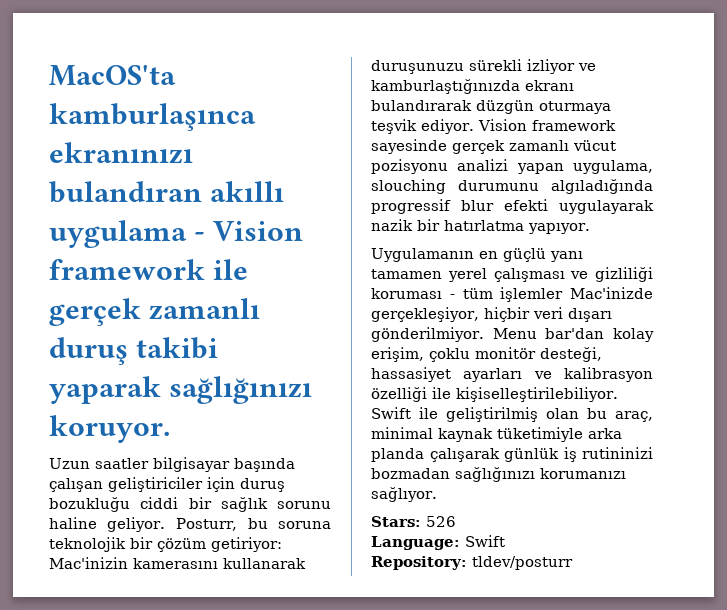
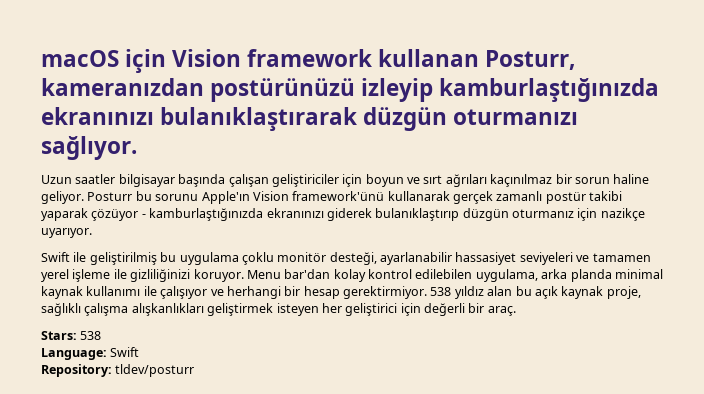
[49,65,176,86] [49,103,256,131] [49,142,193,164] [49,181,285,203] [49,220,304,248] [49,259,249,280] [49,298,261,326] [49,337,219,365] [49,376,313,404] [49,415,170,443] MacOS'ta kamburlaşınca ekranınızı bulandıran akıllı uygulama - Vision framework ile gerçek zamanlı duruş takibi yaparak sağlığınızı koruyor. -> [41,49,576,73] [41,78,660,102] [41,107,579,131] [41,136,137,160] macOS için Vision framework kullanan Posturr, kameranızdan postürünüzü izleyip kamburlaştığınızda ekranınızı bulanıklaştırarak düzgün oturmanızı sağlıyor.
[240,478,285,492] [49,497,331,512] [49,517,331,532] [49,537,282,552] [49,557,306,569] [371,59,596,74] [371,79,574,94] [371,100,611,114] [371,119,616,134] [371,139,616,154] [371,159,653,174] [371,179,653,194] [371,199,654,214] [371,219,590,234] [371,248,583,262] [371,267,653,282] [371,287,653,302] [371,307,612,322] [371,327,654,342] [371,347,602,362] [371,367,653,382] [371,387,618,402] [371,407,653,422] [371,427,622,442] [371,447,653,462] [371,467,626,482] [371,487,437,502] duruş bozukluğu ciddi bir sağlık sorunu haline geliyor. Posturr, bu soruna teknolojik bir çözüm getiriyor: Mac'inizin kamerasını kullanarak duruşunuzu sürekli izliyor ve kamburlaştığınızda ekranı bulandırarak düzgün oturmaya teşvik ediyor. Vision framework sayesinde gerçek zamanlı vücut pozisyonu analizi yapan uygulama, slouching durumunu algıladığında progressif blur efekti uygulayarak nazik bir hatırlatma yapıyor. // Uygulamanın en güçlü yanı tamamen yerel çalışması ve gizliliği koruması - tüm işlemler Mac'inizde gerçekleşiyor, hiçbir veri dışarı gönderilmiyor. Menu bar'dan kolay erişim, çoklu monitör desteği, hassasiyet ayarları ve kalibrasyon özelliği ile kişiselleştirilebiliyor. Swift ile geliştirilmiş olan bu araç, minimal kaynak tüketimiyle arka planda çalışarak günlük iş rutininizi bozmadan sağlığınızı korumanızı sağlıyor. -> [365,174,650,187] [41,191,623,204] [41,208,645,221] [41,228,92,238] [41,252,651,265] [41,269,663,282] [41,286,641,299] [41,303,516,316] boyun ve sırt ağrıları kaçınılmaz bir sorun haline geliyor. Posturr bu sorunu Apple'ın Vision framework'ünü kullanarak gerçek zamanlı postür takibi yaparak çözüyor - kamburlaştığınızda ekranınızı giderek bulanıklaştırıp düzgün oturmanız için nazikçe uyarıyor. // Swift ile geliştirilmiş bu uygulama çoklu monitör desteği, ayarlanabilir hassasiyet seviyeleri ve tamamen yerel işleme ile gizliliğinizi koruyor. Menu bar'dan kolay kontrol edilebilen uygulama, arka planda minimal kaynak kullanımı ile çalışıyor ve herhangi bir hesap gerektirmiyor. 538 yıldız alan bu açık kaynak proje, sağlıklı çalışma alışkanlıkları geliştirmek isteyen her geliştirici için değerli bir araç.
[426,516,456,527] 526 -> [80,331,102,340] 538

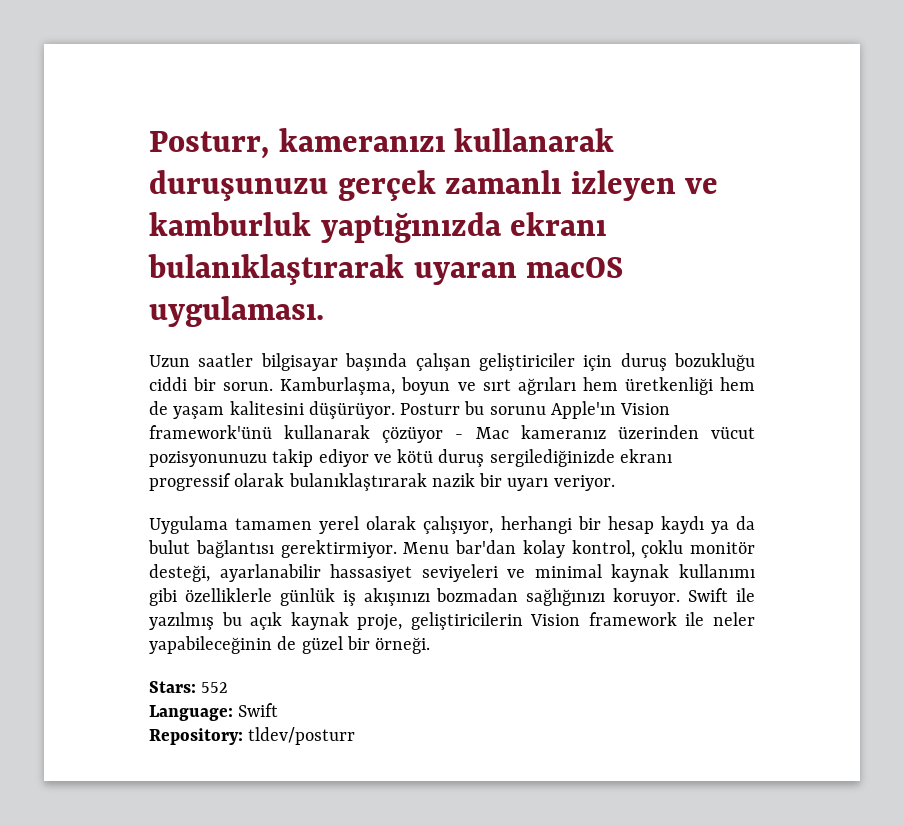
[41,49,576,73] [41,78,660,102] [41,107,579,131] [41,136,137,160] macOS için Vision framework kullanan Posturr, kameranızdan postürünüzü izleyip kamburlaştığınızda ekranınızı bulanıklaştırarak düzgün oturmanızı sağlıyor. -> [149,128,615,159] [149,170,719,201] [149,212,607,243] [148,254,624,285] [149,296,324,327] Posturr, kameranızı kullanarak duruşunuzu gerçek zamanlı izleyen ve kamburluk yaptığınızda ekranı bulanıklaştırarak uyaran macOS uygulaması.
[365,174,650,187] [41,191,84,204] boyun ve sırt ağrıları kaçınılmaz bir sorun haline geliyor. -> [620,353,755,371] [149,377,756,395] [149,401,395,419] duruş bozukluğu ciddi bir sorun. Kamburlaşma, boyun ve sırt ağrıları hem üretkenliği hem de yaşam kalitesini düşürüyor.
[453,191,623,204] [41,208,645,221] [41,228,92,238] [41,252,239,265] gerçek zamanlı postür takibi yaparak çözüyor - kamburlaştığınızda ekranınızı giderek bulanıklaştırıp düzgün oturmanız için nazikçe uyarıyor. // Swift ile geliştirilmiş bu uygulama -> [382,425,755,443] [149,449,672,467] [149,473,615,491] [149,516,756,534] [148,540,635,558] çözüyor - Mac kameranız üzerinden vücut pozisyonunuzu takip ediyor ve kötü duruş sergilediğinizde ekranı progressif olarak bulanıklaştırarak nazik bir uyarı veriyor. // Uygulama tamamen yerel olarak çalışıyor, herhangi bir hesap kaydı ya da bulut bağlantısı gerektirmiyor. Menu bar'dan kolay kontrol,
[592,253,651,262] [41,269,663,282] [41,286,641,299] [41,303,516,316] tamamen yerel işleme ile gizliliğinizi koruyor. Menu bar'dan kolay kontrol edilebilen uygulama, arka planda minimal kaynak kullanımı ile çalışıyor ve herhangi bir hesap gerektirmiyor. 538 yıldız alan bu açık kaynak proje, sağlıklı çalışma alışkanlıkları geliştirmek isteyen her geliştirici için değerli bir araç. -> [534,564,755,582] [149,588,756,606] [149,612,755,631] [149,636,431,654] minimal kaynak kullanımı gibi özelliklerle günlük iş akışınızı bozmadan sağlığınızı koruyor. Swift ile yazılmış bu açık kaynak proje, geliştiricilerin Vision framework ile neler yapabileceğinin de güzel bir örneği.
[80,331,102,340] 538 -> [201,682,229,693] 552

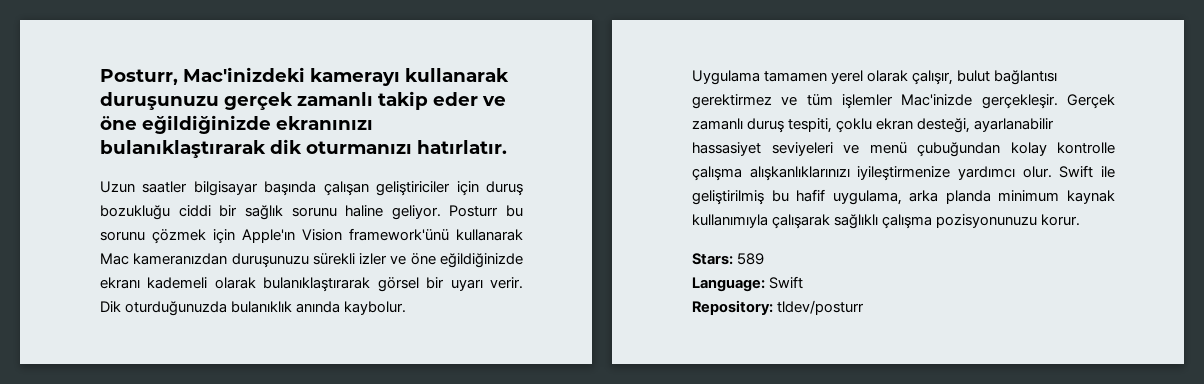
[278,128,445,152] kameranızı -> [183,67,400,86] Mac'inizdeki kamerayı
[570,170,719,201] [149,212,607,243] [148,254,624,285] [149,296,324,327] izleyen ve kamburluk yaptığınızda ekranı bulanıklaştırarak uyaran macOS uygulaması. -> [378,91,506,110] [100,115,373,134] [100,139,507,158] takip eder ve öne eğildiğinizde ekranınızı bulanıklaştırarak dik oturmanızı hatırlatır.
[223,377,756,395] [149,401,395,419] sorun. Kamburlaşma, boyun ve sırt ağrıları hem üretkenliği hem de yaşam kalitesini düşürüyor. -> [244,205,441,220] sağlık sorunu haline geliyor.
(546, 410) none -> [152,229,235,244] çözmek için
[382,425,755,443] [149,449,672,467] [149,473,231,491] çözüyor - Mac kameranız üzerinden vücut pozisyonunuzu takip ediyor ve kötü duruş sergilediğinizde ekranı progressif -> [100,253,523,268] [100,277,208,289] Mac kameranızdan duruşunuzu sürekli izler ve öne eğildiğinizde ekranı kademeli
[431,473,475,487] nazik -> [377,277,419,292] görsel
[553,475,615,491] [149,516,756,534] [148,540,755,558] veriyor. // Uygulama tamamen yerel olarak çalışıyor, herhangi bir hesap kaydı ya da bulut bağlantısı gerektirmiyor. Menu bar'dan kolay kontrol, çoklu monitör -> [490,277,524,289] [100,301,407,316] [692,70,1058,85] [692,94,1115,109] [692,118,914,133] verir. Dik oturduğunuzda bulanıklık anında kaybolur. // Uygulama tamamen yerel olarak çalışır, bulut bağlantısı gerektirmez ve tüm işlemler Mac'inizde gerçekleşir. Gerçek zamanlı duruş tespiti, çoklu ekran
[534,564,755,582] [149,588,756,606] [149,612,755,631] [149,636,431,654] minimal kaynak kullanımı gibi özelliklerle günlük iş akışınızı bozmadan sağlığınızı koruyor. Swift ile yazılmış bu açık kaynak proje, geliştiricilerin Vision framework ile neler yapabileceğinin de güzel bir örneği. -> [869,142,1115,157] [692,165,1115,181] [692,189,1115,205] [692,214,1081,229] menü çubuğundan kolay kontrolle çalışma alışkanlıklarınızı iyileştirmenize yardımcı olur. Swift ile geliştirilmiş bu hafif uygulama, arka planda minimum kaynak kullanımıyla çalışarak sağlıklı çalışma pozisyonunuzu korur.
[201,682,229,693] 552 -> [737,253,765,265] 589

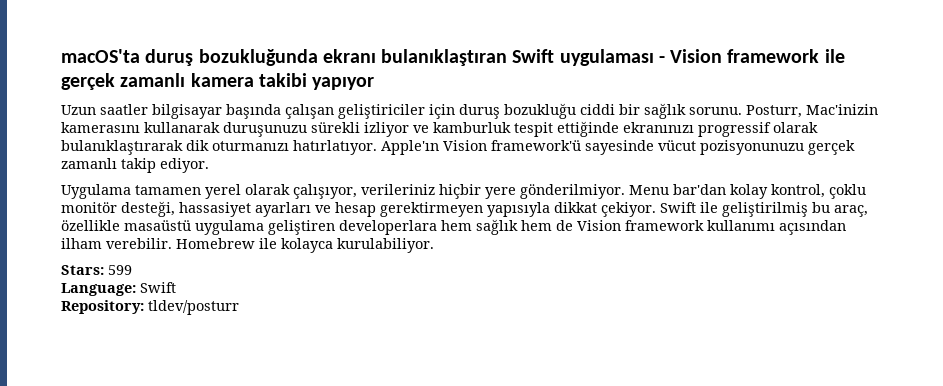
[100,67,509,86] [100,91,506,110] [100,115,373,134] [100,139,507,158] Posturr, Mac'inizdeki kamerayı kullanarak duruşunuzu gerçek zamanlı takip eder ve öne eğildiğinizde ekranınızı bulanıklaştırarak dik oturmanızı hatırlatır. -> [61,49,845,66] [61,73,375,90] macOS'ta duruş bozukluğunda ekranı bulanıklaştıran Swift uygulaması - Vision framework ile gerçek zamanlı kamera takibi yapıyor
[291,205,523,220] [100,228,523,244] [100,253,523,268] [100,277,524,292] [100,301,407,316] [692,70,1058,85] [692,94,1115,109] [692,118,1055,133] [692,142,1115,157] [692,165,1115,181] [692,189,1115,205] [692,214,1081,229] sorunu haline geliyor. Posturr bu sorunu çözmek için Apple'ın Vision framework'ünü kullanarak Mac kameranızdan duruşunuzu sürekli izler ve öne eğildiğinizde ekranı kademeli olarak bulanıklaştırarak görsel bir uyarı verir. Dik oturduğunuzda bulanıklık anında kaybolur. // Uygulama tamamen yerel olarak çalışır, bulut bağlantısı gerektirmez ve tüm işlemler Mac'inizde gerçekleşir. Gerçek zamanlı duruş tespiti, çoklu ekran desteği, ayarlanabilir hassasiyet seviyeleri ve menü çubuğundan kolay kontrolle çalışma alışkanlıklarınızı iyileştirmenize yardımcı olur. Swift ile geliştirilmiş bu hafif uygulama, arka planda minimum kaynak kullanımıyla çalışarak sağlıklı çalışma pozisyonunuzu korur. -> [689,104,878,118] [61,121,818,137] [61,140,855,155] [61,158,209,173] [61,184,866,199] [61,201,868,217] [61,219,846,235] [61,238,434,253] sorunu. Posturr, Mac'inizin kamerasını kullanarak duruşunuzu sürekli izliyor ve kamburluk tespit ettiğinde ekranınızı progressif olarak bulanıklaştırarak dik oturmanızı hatırlatıyor. Apple'ın Vision framework'ü sayesinde vücut pozisyonunuzu gerçek zamanlı takip ediyor. // Uygulama tamamen yerel olarak çalışıyor, verileriniz hiçbir yere gönderilmiyor. Menu bar'dan kolay kontrol, çoklu monitör desteği, hassasiyet ayarları ve hesap gerektirmeyen yapısıyla dikkat çekiyor. Swift ile geliştirilmiş bu araç, özellikle masaüstü uygulama geliştiren developerlara hem sağlık hem de Vision framework kullanımı açısından ilham verebilir. Homebrew ile kolayca kurulabiliyor.
[737,253,765,265] 589 -> [108,265,132,275] 599

